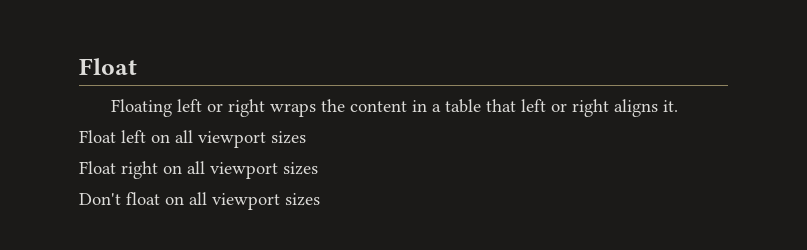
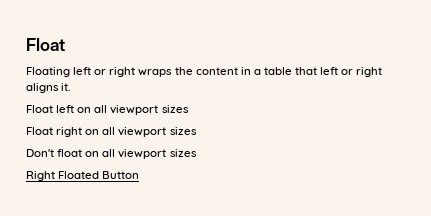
(320, 199) none -> [26,171,140,181] // Right Floated Button

